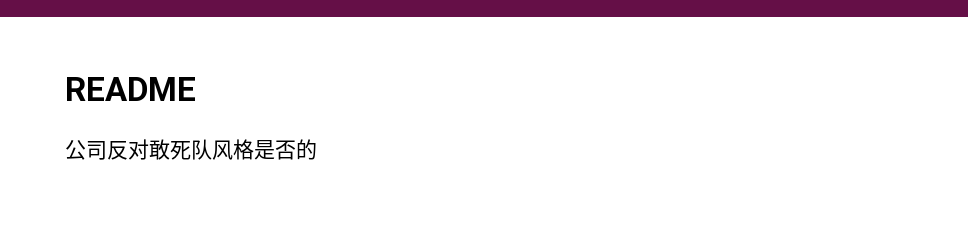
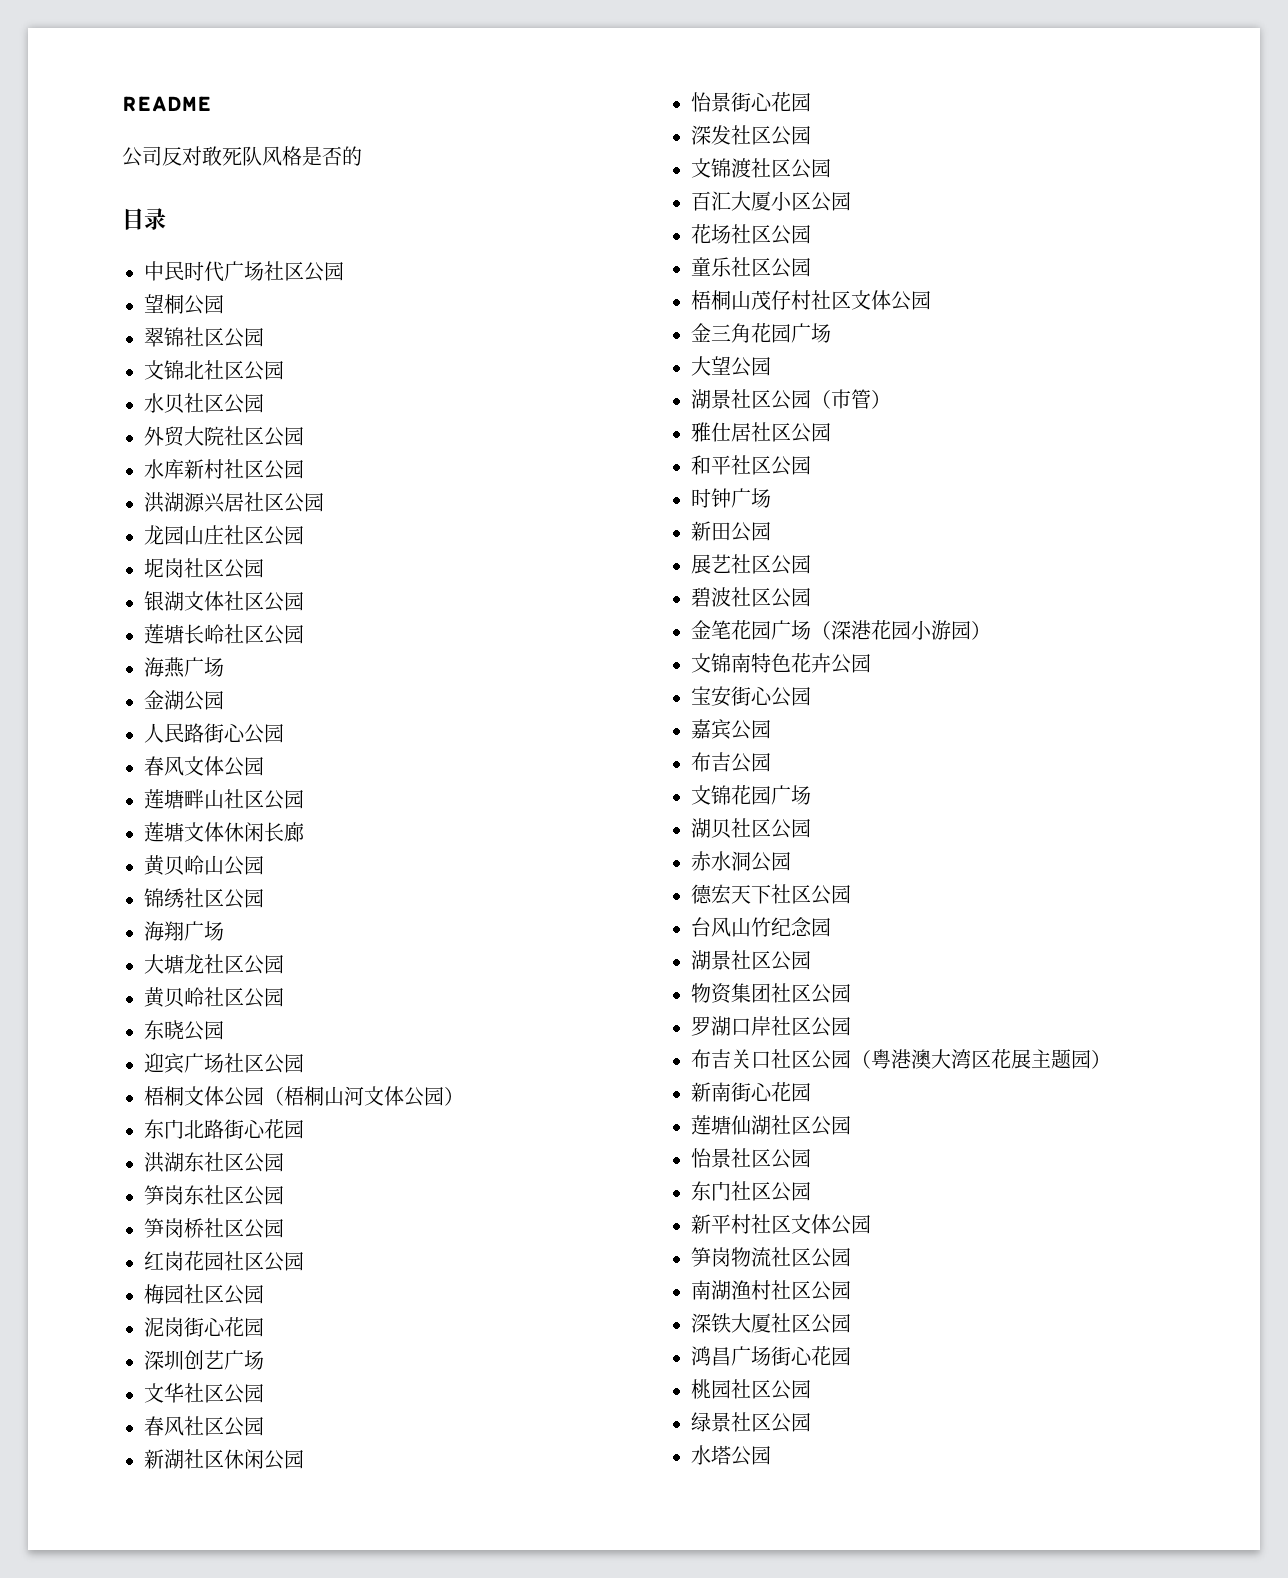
(317, 149) none -> [122,208,166,230] [144,261,344,282] [144,294,224,315] [144,327,264,348] [144,360,284,381] [144,393,264,414] [144,426,304,447] [144,459,304,480] [144,492,324,513] [144,525,304,546] [144,558,264,579] [144,591,304,612] [144,624,304,645] [144,657,224,678] [144,690,224,711] [144,723,284,744] [144,756,264,777] [144,789,304,810] [144,822,304,842] [144,855,264,876] [144,888,264,909] [144,921,224,941] [144,954,284,975] [144,987,284,1008] [144,1020,224,1041] [144,1053,304,1074] [144,1086,464,1107] [144,1119,304,1139] [144,1152,284,1173] [144,1185,284,1206] [144,1218,284,1239] [144,1251,304,1272] [144,1284,264,1305] [144,1317,264,1337] [144,1350,264,1370] [144,1383,264,1404] [144,1416,264,1437] [144,1449,304,1470] [691,92,811,112] [691,125,811,146] [691,158,831,179] [691,191,851,212] [691,224,811,245] [691,257,811,278] [691,290,931,311] [691,323,831,343] [691,356,771,377] [691,389,891,410] [691,422,831,443] [691,455,811,476] [691,488,771,508] [691,521,771,542] [691,554,811,575] [691,587,811,608] [691,620,991,640] [691,653,871,674] [691,686,811,707] [691,719,771,740] [691,752,771,773] [691,785,811,805] [691,818,811,839] [691,851,791,872] [691,884,851,905] [691,917,831,937] [691,950,811,971] [691,983,851,1004] [691,1016,851,1037] [691,1049,1111,1070] [691,1082,811,1102] [691,1115,851,1136] [691,1148,811,1169] [691,1181,811,1202] [691,1214,871,1235] [691,1247,851,1268] [691,1280,851,1301] [691,1313,851,1334] [691,1346,851,1366] [691,1379,811,1400] [691,1412,811,1433] [691,1445,771,1466] // 目录 // 中民时代广场社区公园 // 望桐公园 // 翠锦社区公园 // 文锦北社区公园 // 水贝社区公园 // 外贸大院社区公园 // 水库新村社区公园 // 洪湖源兴居社区公园 // 龙园山庄社区公园 // 坭岗社区公园 // 银湖文体社区公园 // 莲塘长岭社区公园 // 海燕广场 // 金湖公园 // 人民路街心公园 // 春风文体公园 // 莲塘畔山社区公园 // 莲塘文体休闲长廊 // 黄贝岭山公园 // 锦绣社区公园 // 海翔广场 // 大塘龙社区公园 // 黄贝岭社区公园 // 东晓公园 // 迎宾广场社区公园 // 梧桐文体公园（梧桐山河文体公园） // 东门北路街心花园 // 洪湖东社区公园 // 笋岗东社区公园 // 笋岗桥社区公园 // 红岗花园社区公园 // 梅园社区公园 // 泥岗街心花园 // 深圳创艺广场 // 文华社区公园 // 春风社区公园 // 新湖社区休闲公园 // 怡景街心花园 // 深发社区公园 // 文锦渡社区公园 // 百汇大厦小区公园 // 花场社区公园 // 童乐社区公园 // 梧桐山茂仔村社区文体公园 // 金三角花园广场 // 大望公园 // 湖景社区公园（市管） // 雅仕居社区公园 // 和平社区公园 // 时钟广场 // 新田公园 // 展艺社区公园 // 碧波社区公园 // 金笔花园广场（深港花园小游园） // 文锦南特色花卉公园 // 宝安街心公园 // 嘉宾公园 // 布吉公园 // 文锦花园广场 // 湖贝社区公园 // 赤水洞公园 // 德宏天下社区公园 // 台风山竹纪念园 // 湖景社区公园 // 物资集团社区公园 // 罗湖口岸社区公园 // 布吉关口社区公园（粤港澳大湾区花展主题园） // 新南街心花园 // 莲塘仙湖社区公园 // 怡景社区公园 // 东门社区公园 // 新平村社区文体公园 // 笋岗物流社区公园 // 南湖渔村社区公园 // 深铁大厦社区公园 // 鸿昌广场街心花园 // 桃园社区公园 // 绿景社区公园 // 水塔公园

